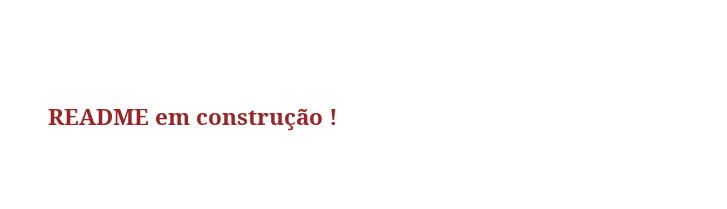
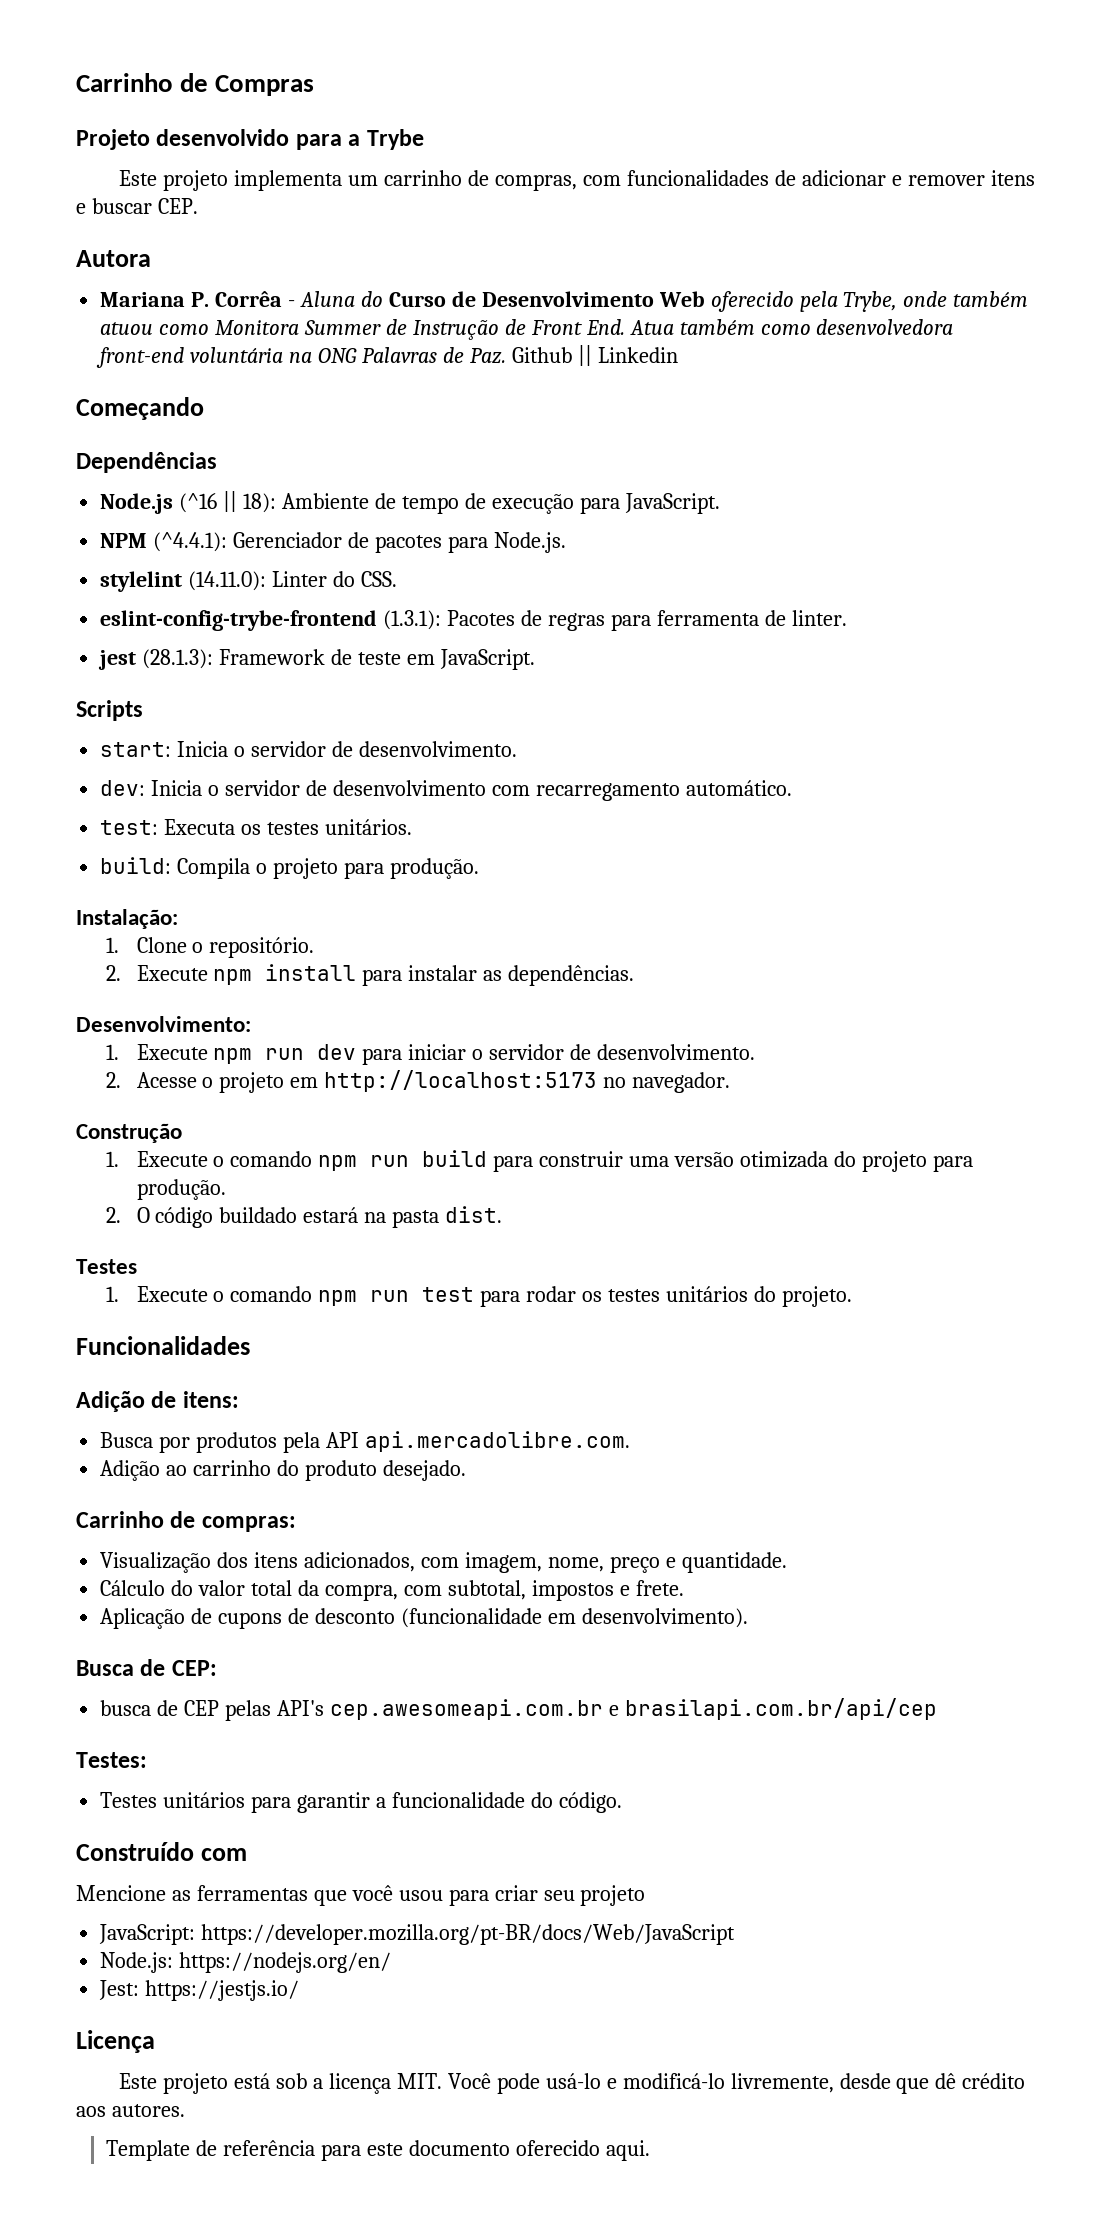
[48,108,339,131] README em construção ! -> [76,73,315,96] [76,129,424,150] [119,170,1035,191] [76,198,198,214] [76,250,151,267] [100,291,1029,312] [100,319,954,340] [96,345,678,368] [76,397,204,420] [76,452,217,473] [100,491,720,514] [100,532,566,553] [100,571,397,592] [100,610,847,631] [98,649,535,670] [76,700,143,721] [100,741,517,757] [100,780,792,801] [100,819,412,835] [100,857,479,879] [76,909,178,929] [106,937,315,958] [106,964,635,986] [76,1016,251,1032] [106,1044,756,1065] [106,1070,731,1093] [76,1123,182,1143] [106,1150,973,1172] [136,1179,226,1200] [106,1206,503,1228] [76,1259,137,1274] [106,1286,852,1307] [76,1336,250,1355] [76,1391,239,1412] [100,1431,630,1453] [100,1460,466,1481] [76,1511,296,1532] [100,1552,787,1573] [100,1580,684,1601] [100,1608,748,1629] [76,1659,217,1676] [100,1698,937,1721] [76,1752,147,1768] [100,1792,622,1813] [76,1842,247,1861] [76,1885,646,1906] [99,1924,736,1945] [100,1952,392,1973] [99,1980,300,2001] [76,2030,155,2053] [119,2073,1026,2094] [76,2104,185,2117] [106,2140,650,2161] Carrinho de Compras // Projeto desenvolvido para a Trybe // Este projeto implementa um carrinho de compras, com funcionalidades de adicionar e remover itens e buscar CEP. // Autora // Mariana P. Corrêa - Aluna do Curso de Desenvolvimento Web oferecido pela Trybe, onde também atuou como Monitora Summer de Instrução de Front End. Atua também como desenvolvedora front-end voluntária na ONG Palavras de Paz. Github || Linkedin // Começando // Dependências // Node.js (^16 || 18): Ambiente de tempo de execução para JavaScript. // NPM (^4.4.1): Gerenciador de pacotes para Node.js. // stylelint (14.11.0): Linter do CSS. // eslint-config-trybe-frontend (1.3.1): Pacotes de regras para ferramenta de linter. // jest (28.1.3): Framework de teste em JavaScript. // Scripts // start: Inicia o servidor de desenvolvimento. // dev: Inicia o servidor de desenvolvimento com recarregamento automático. // test: Executa os testes unitários. // build: Compila o projeto para produção. // Instalação: // 1. Clone o repositório. // 2. Execute npm install para instalar as dependências. // Desenvolvimento: // 1. Execute npm run dev para iniciar o servidor de desenvolvimento. // 2. Acesse o projeto em http://localhost:5173 no navegador. // Construção // 1. Execute o comando npm run build para construir uma versão otimizada do projeto para produção. // 2. O código buildado estará na pasta dist. // Testes // 1. Execute o comando npm run test para rodar os testes unitários do projeto. // Funcionalidades // Adição de itens: // Busca por produtos pela API api.mercadolibre.com. // Adição ao carrinho do produto desejado. // Carrinho de compras: // Visualização dos itens adicionados, com imagem, nome, preço e quantidade. // Cálculo do valor total da compra, com subtotal, impostos e frete. // Aplicação de cupons de desconto (funcionalidade em desenvolvimento). // Busca de CEP: // busca de CEP pelas API's cep.awesomeapi.com.br e brasilapi.com.br/api/cep // Testes: // Testes unitários para garantir a funcionalidade do código. // Construído com // Mencione as ferramentas que você usou para criar seu projeto // JavaScript: https://developer.mozilla.org/pt-BR/docs/Web/JavaScript // Node.js: https://nodejs.org/en/ // Jest: https://jestjs.io/ // Licença // Este projeto está sob a licença MIT. Você pode usá-lo e modificá-lo livremente, desde que dê crédito aos autores. // Template de referência para este documento oferecido aqui.

